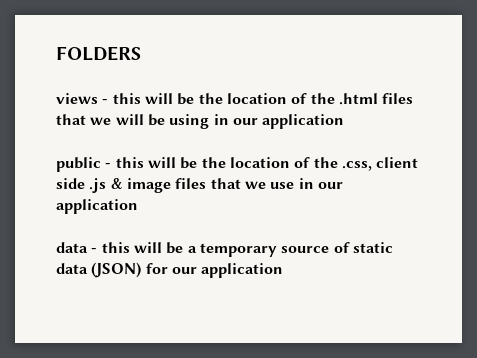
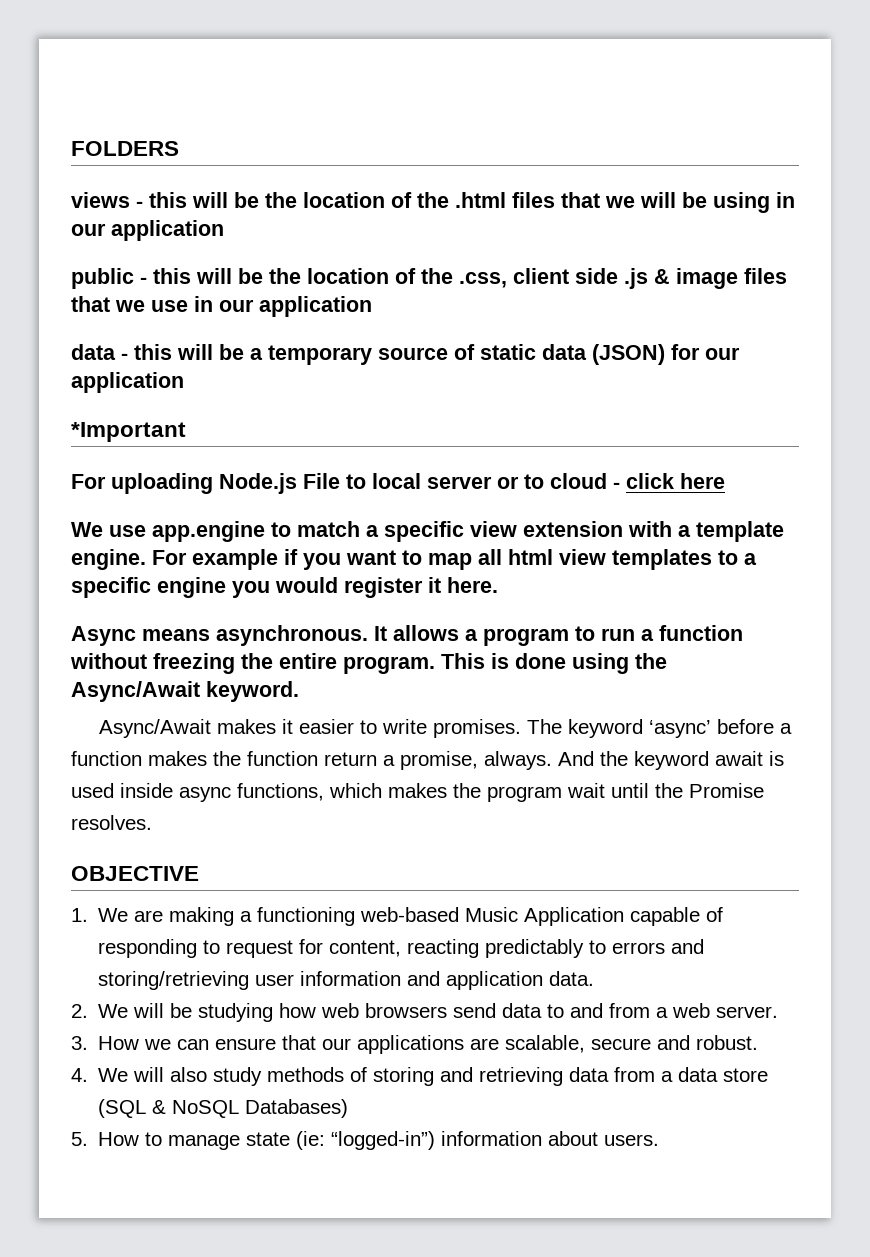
(284, 270) none -> [71,422,186,442] [71,473,725,494] [71,521,784,542] [71,549,757,570] [71,577,498,598] [71,625,743,646] [70,653,667,674] [71,681,299,702] [98,719,792,738] [71,751,784,770] [71,783,764,802] [71,815,152,830] [71,866,199,881] [71,907,724,926] [98,939,705,958] [98,971,595,990] [71,1003,779,1022] [71,1035,759,1054] [71,1067,769,1086] [98,1099,349,1118] [71,1131,660,1150] // *Important // For uploading Node.js File to local server or to cloud - click here // We use app.engine to match a specific view extension with a template engine. For example if you want to map all html view templates to a specific engine you would register it here. // Async means asynchronous. It allows a program to run a function without freezing the entire program. This is done using the Async/Await keyword. // Async/Await makes it easier to write promises. The keyword ‘async’ before a function makes the function return a promise, always. And the keyword await is used inside async functions, which makes the program wait until the Promise resolves. // OBJECTIVE // 1. We are making a functioning web-based Music Application capable of responding to request for content, reacting predictably to errors and storing/retrieving user information and application data. // 2. We will be studying how web browsers send data to and from a web server. // 3. How we can ensure that our applications are scalable, secure and robust. // 4. We will also study methods of storing and retrieving data from a data store (SQL & NoSQL Databases) // 5. How to manage state (ie: “logged-in”) information about users.

